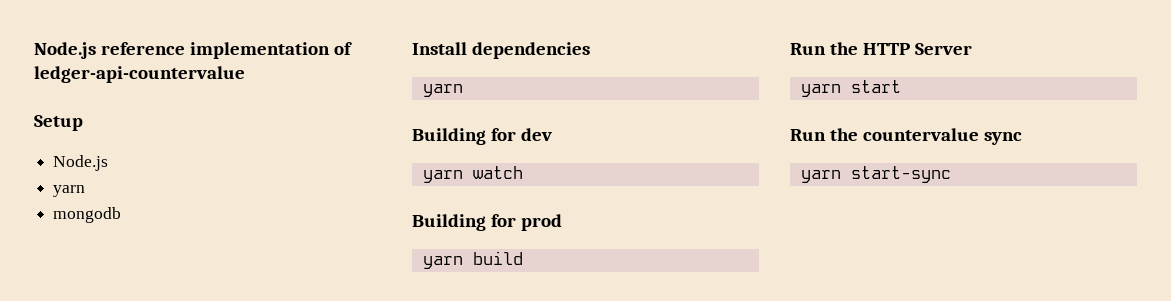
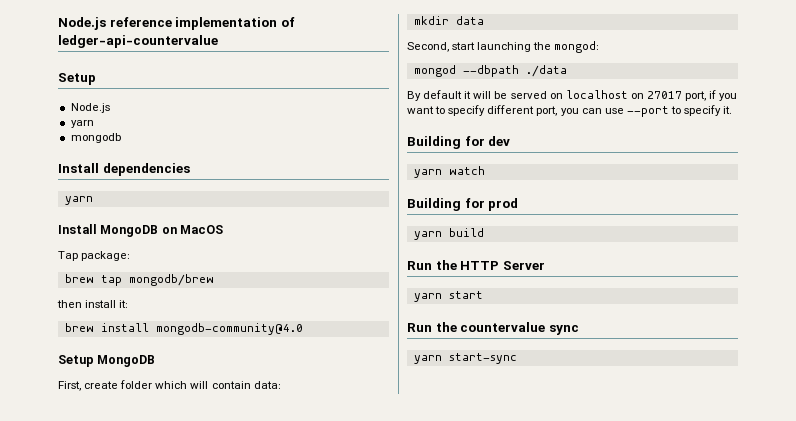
(463, 90) none -> [58,224,224,237] [58,251,131,261] [64,274,214,286] [57,300,129,308] [64,323,303,335] [58,355,156,367] [58,380,281,391] [413,16,484,25] [407,41,600,53] [413,65,567,77] [407,90,738,101] [407,105,733,117] // Install MongoDB on MacOS // Tap package: // brew tap mongodb/brew // then install it: // brew install mongodb-community@4.0 // Setup MongoDB // First, create folder which will contain data: // mkdir data // Second, start launching the mongod: // mongod --dbpath ./data // By default it will be served on localhost on 27017 port, if you want to specify different port, you can use --port to specify it.

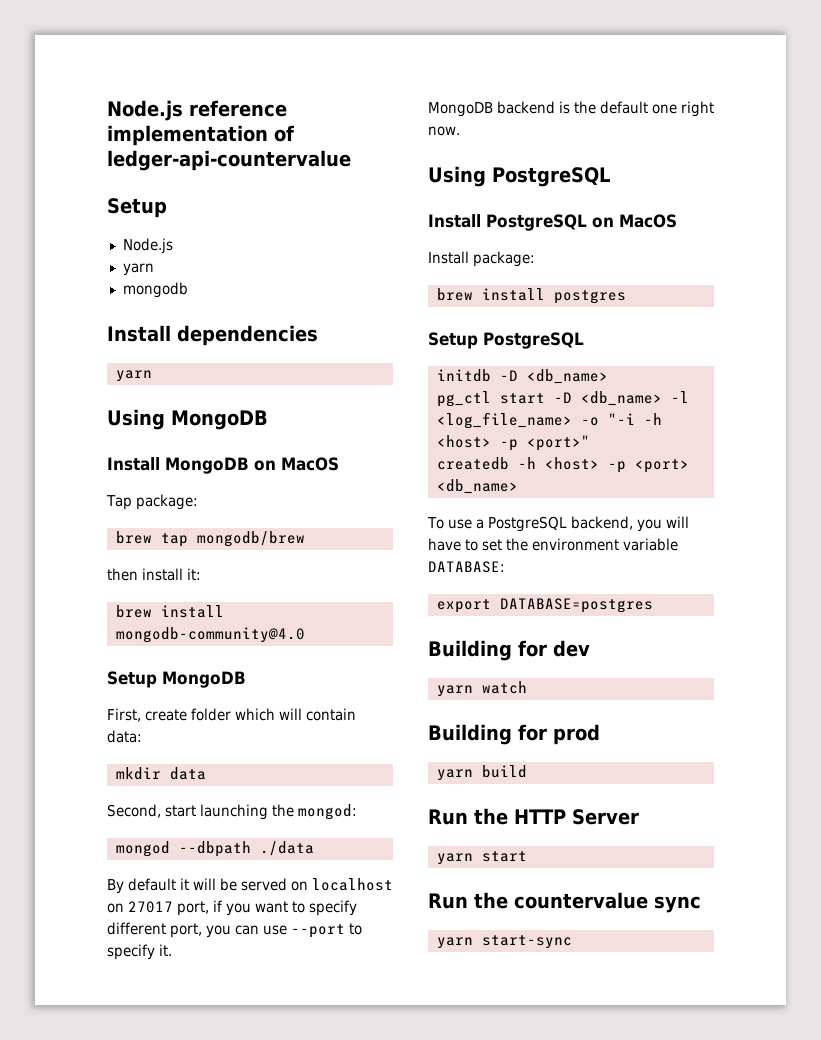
(93, 200) none -> [107,409,268,430] // Using MongoDB
(733, 110) none -> [428,101,714,117] [428,126,460,136] [428,166,610,187] [428,214,677,231] [428,251,535,267] [436,288,626,304] [428,332,584,349] [436,369,608,384] [436,391,689,407] [436,412,662,429] [436,435,590,451] [436,457,689,473] [436,479,518,494] [427,516,689,532] [428,538,678,551] [428,561,505,573] [436,598,653,613] // MongoDB backend is the default one right now. // Using PostgreSQL // Install PostgreSQL on MacOS // Install package: // brew install postgres // Setup PostgreSQL // initdb -D <db_name> // pg_ctl start -D <db_name> -l <log_file_name> -o "-i -h <host> -p <port>" // createdb -h <host> -p <port> <db_name> // To use a PostgreSQL backend, you will have to set the environment variable DATABASE: // export DATABASE=postgres

